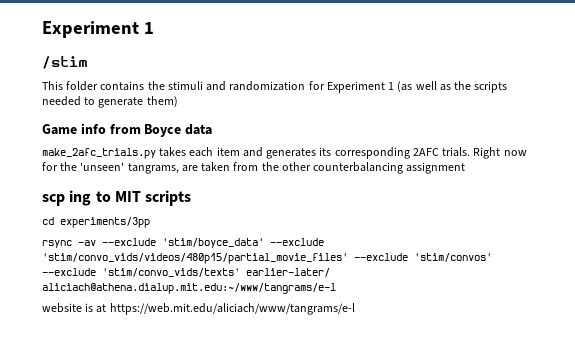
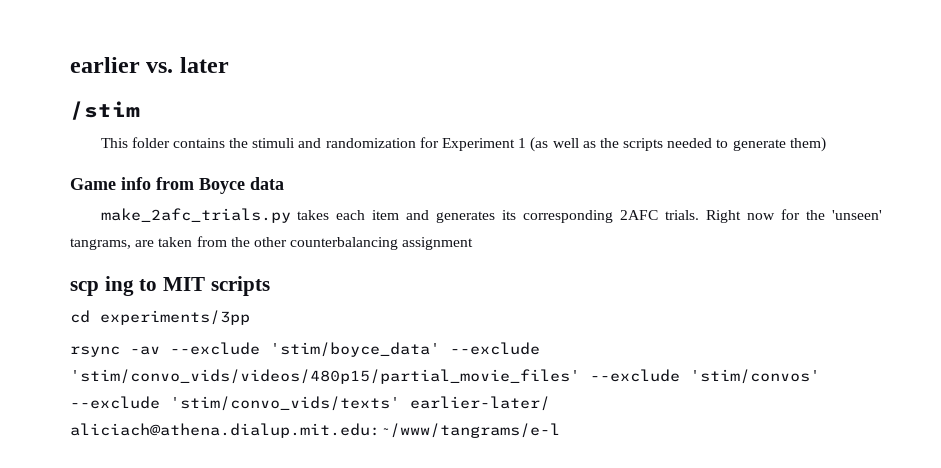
[42,21,154,38] Experiment 1 -> [70,57,229,73] earlier vs. later
[42,303,355,315] // website is at https://web.mit.edu/aliciach/www/tangrams/e-l -> (560, 430) none

